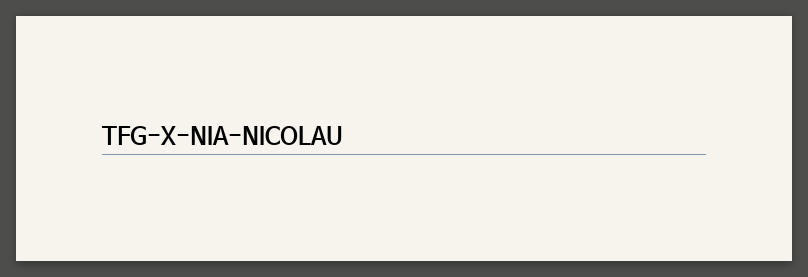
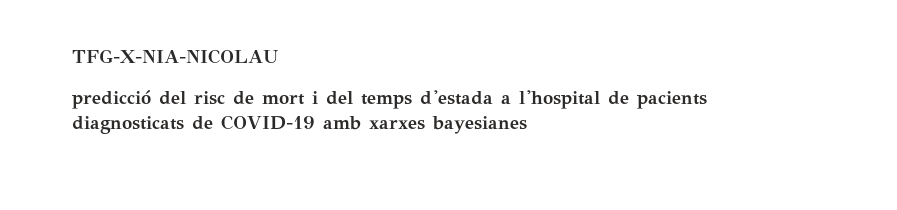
(343, 135) none -> [72,90,707,109] [72,115,527,134] // predicció del risc de mort i del temps d'estada a l'hospital de pacients diagnosticats de COVID-19 amb xarxes bayesianes

